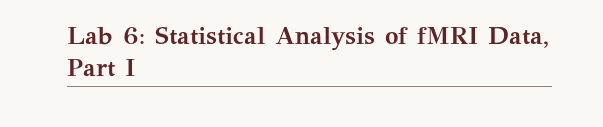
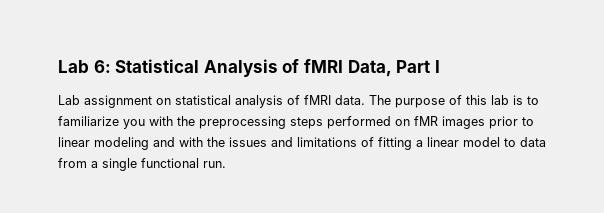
(135, 67) none -> [58,95,539,108] [58,116,534,129] [58,137,546,150] [58,158,226,171] // Lab assignment on statistical analysis of fMRI data. The purpose of this lab is to familiarize you with the preprocessing steps performed on fMR images prior to linear modeling and with the issues and limitations of fitting a linear model to data from a single functional run.

